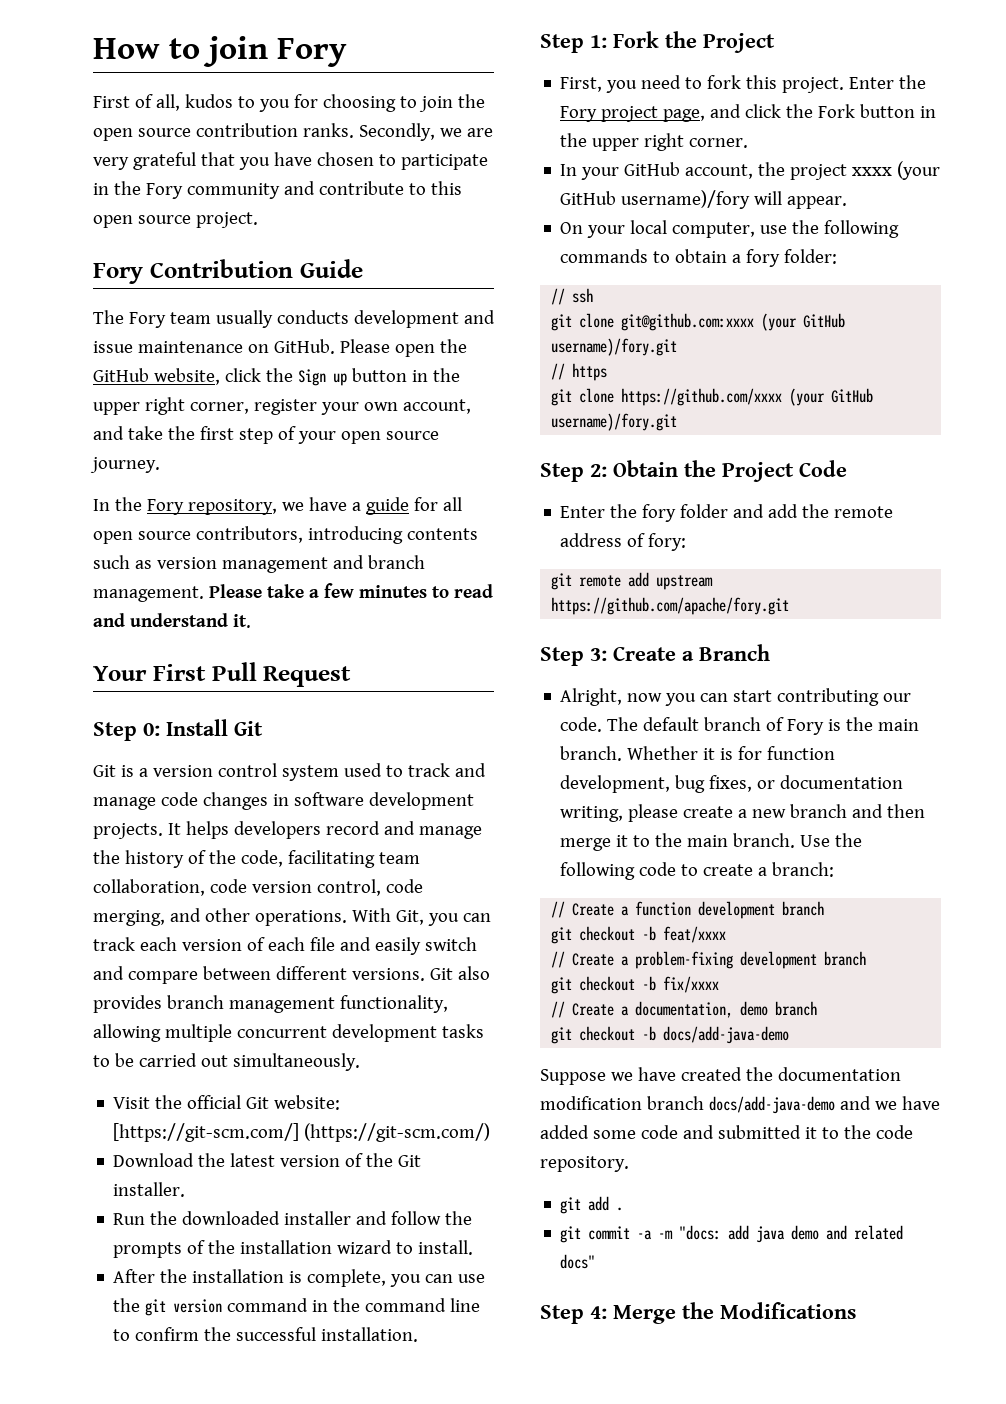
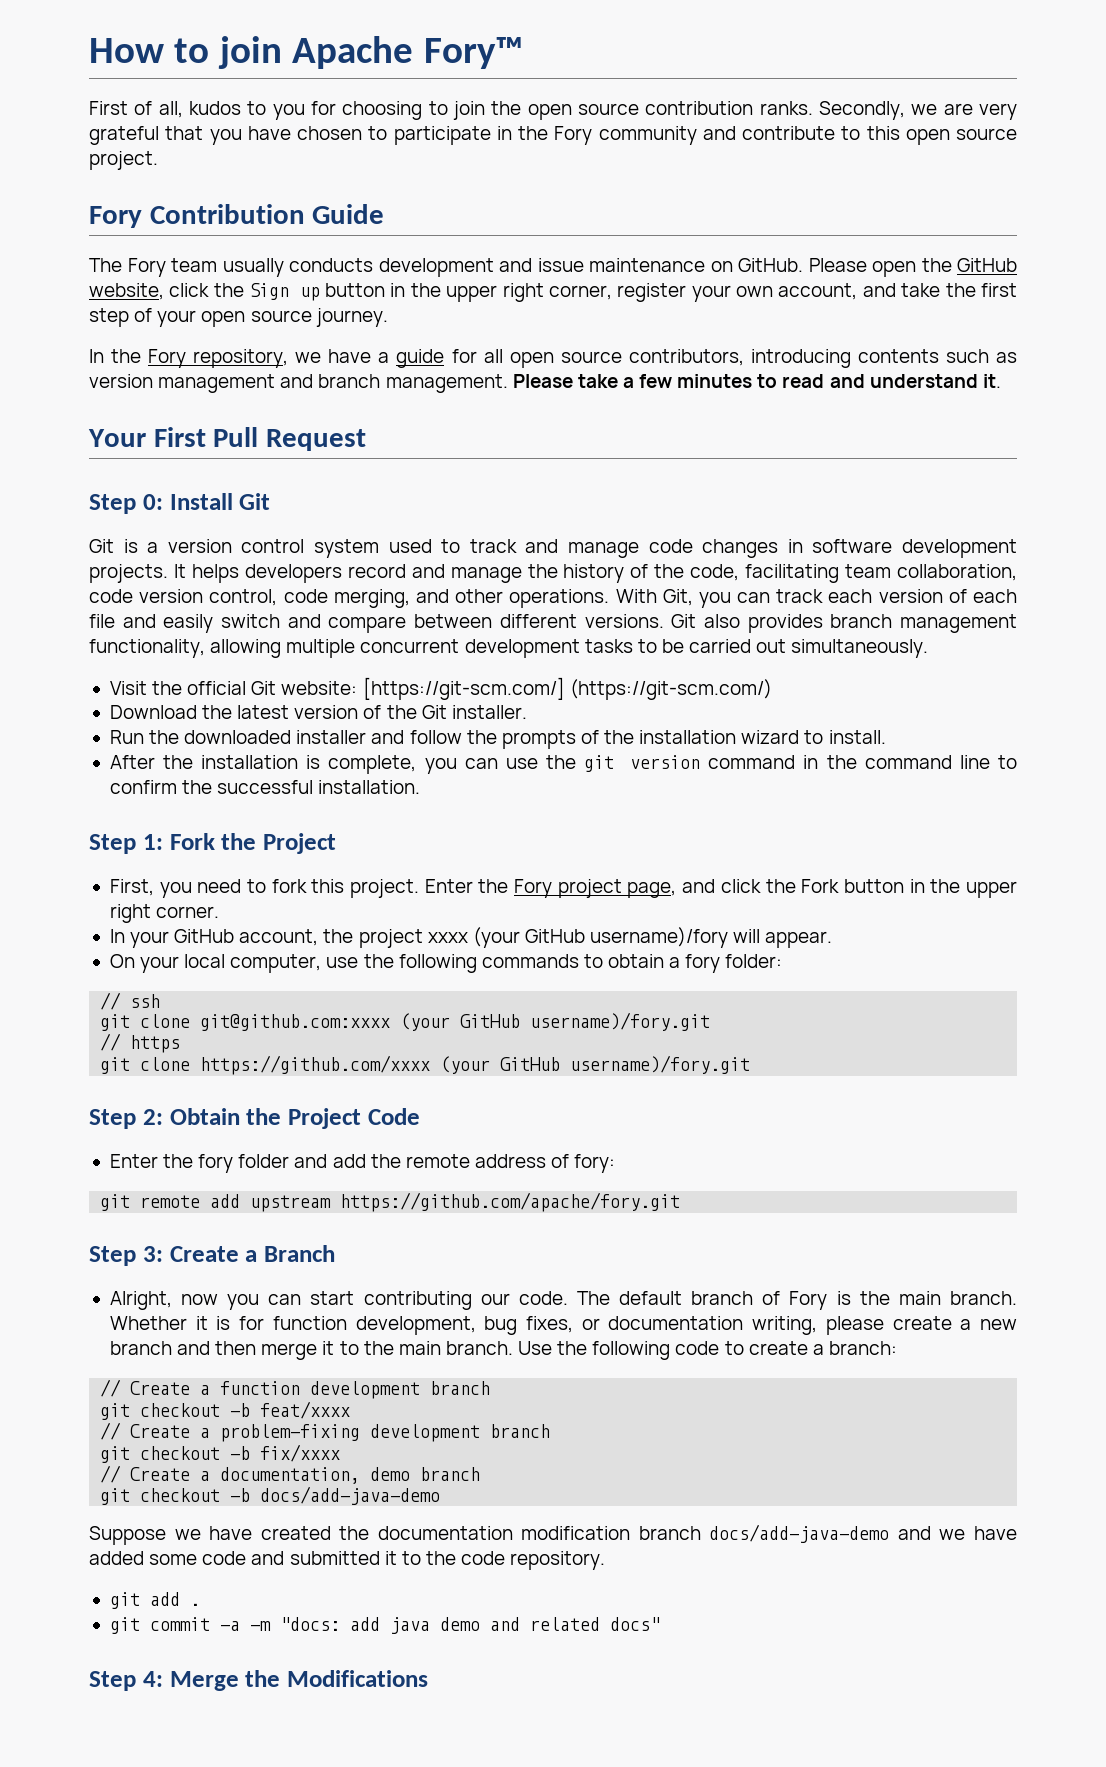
[277,38,348,67] Fory -> [292,36,523,69] Apache Fory™

